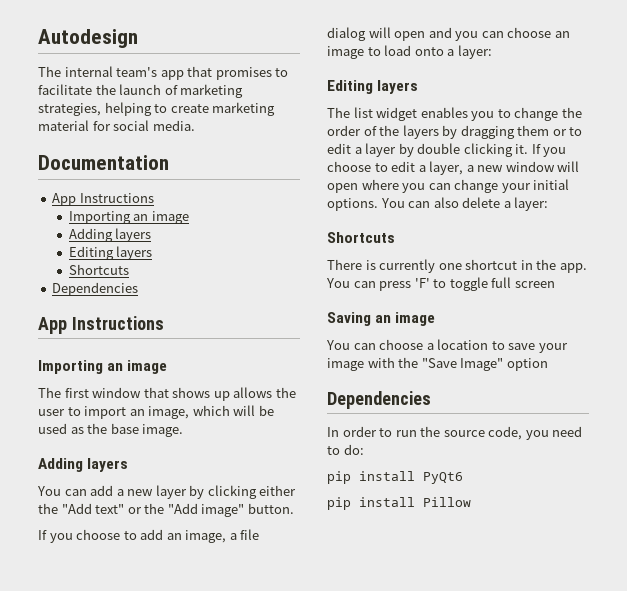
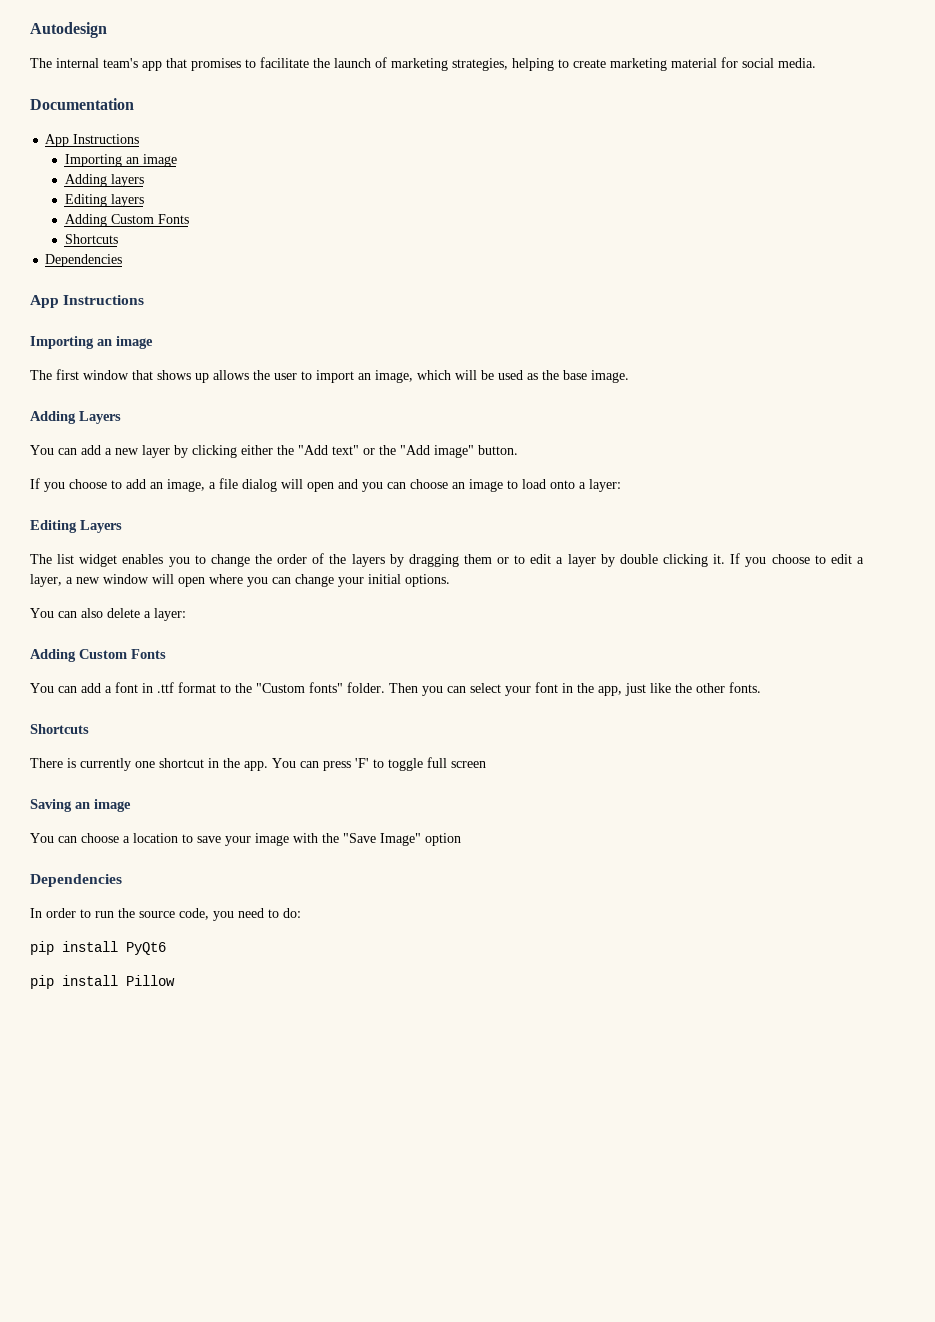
(153, 253) none -> [64,214,189,227] // Adding Custom Fonts
[87,458,129,472] layers -> [79,411,121,424] Layers
[377,80,419,94] layers -> [80,520,122,533] Layers
(378, 204) none -> (450, 580) //
(549, 204) none -> [30,649,166,662] [30,682,761,696] // Adding Custom Fonts // You can add a font in .ttf format to the "Custom fonts" folder. Then you can select your font in the app, just like the other fonts.

